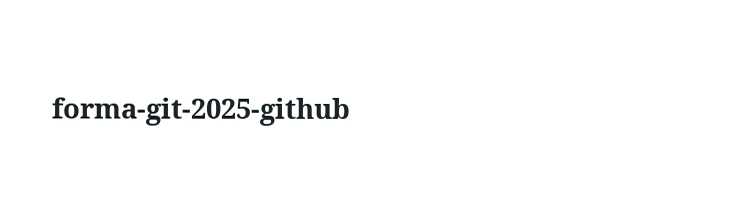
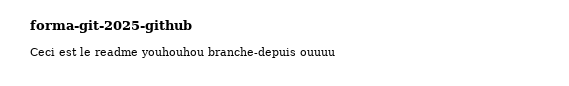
(351, 111) none -> [30,47,335,58] // Ceci est le readme youhouhou branche-depuis ouuuu

